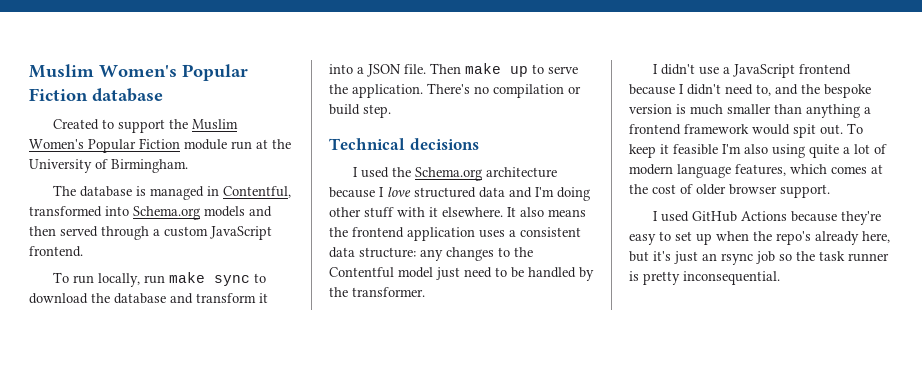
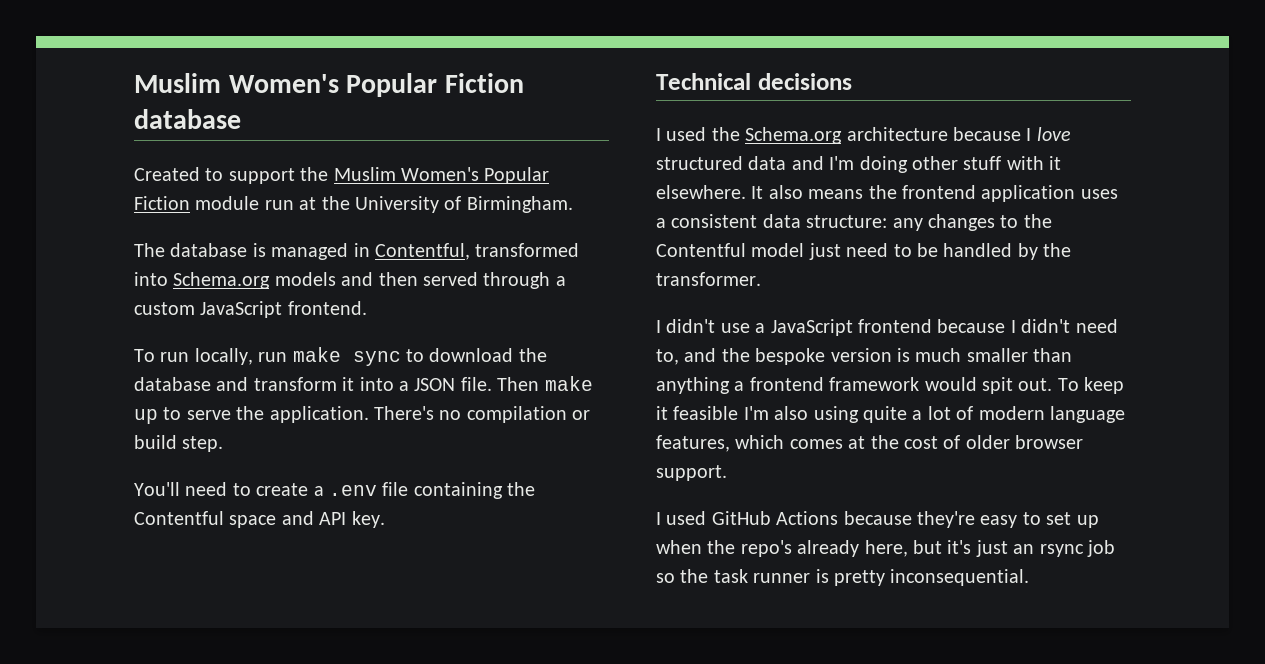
(391, 111) none -> [134,482,536,499] [134,511,385,528] // You'll need to create a .env file containing the Contentful space and API key.

